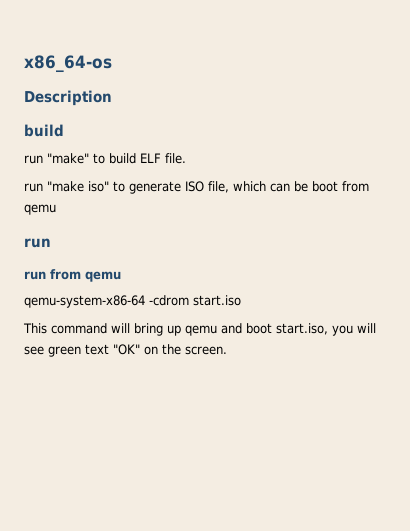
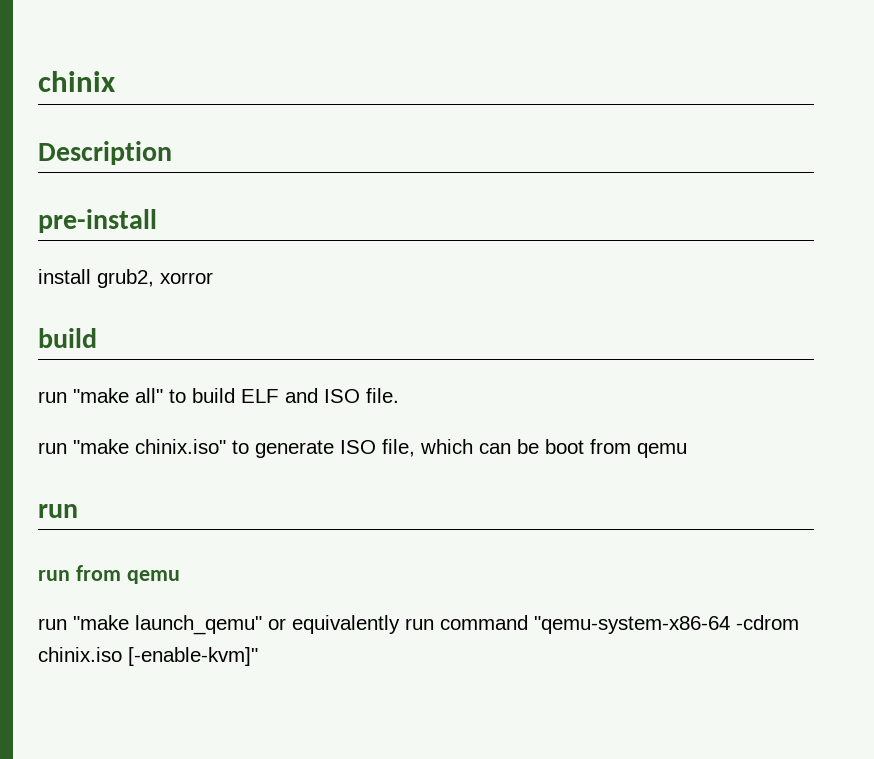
[24,55,112,73] x86_64-os -> [38,71,115,92] chinix
(112, 98) none -> [38,209,157,233] [38,269,213,288] // pre-install // install grub2, xorror
[47,153,89,164] "make" -> [73,388,163,403] "make all"
(161, 158) none -> [285,388,360,403] and ISO
[88,181,109,192] iso" -> [135,439,226,454] chinix.iso"
[24,295,241,308] [23,323,376,336] [24,344,227,357] qemu-system-x86-64 -cdrom start.iso // This command will bring up qemu and boot start.iso, you will see green text "OK" on the screen. -> [38,615,799,635] [38,647,258,666] run "make launch_qemu" or equivalently run command "qemu-system-x86-64 -cdrom chinix.iso [-enable-kvm]"

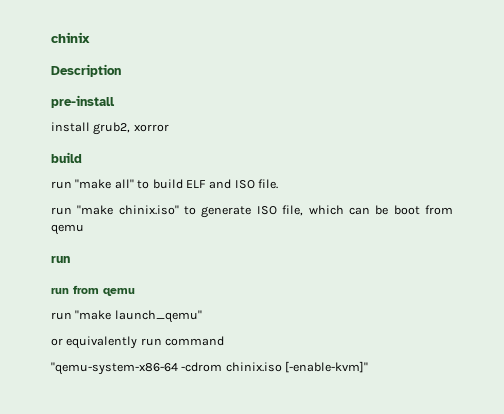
(262, 625) none -> (202, 316) //
(528, 622) none -> (225, 341) //

